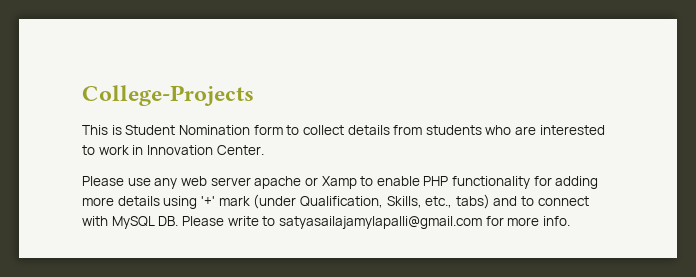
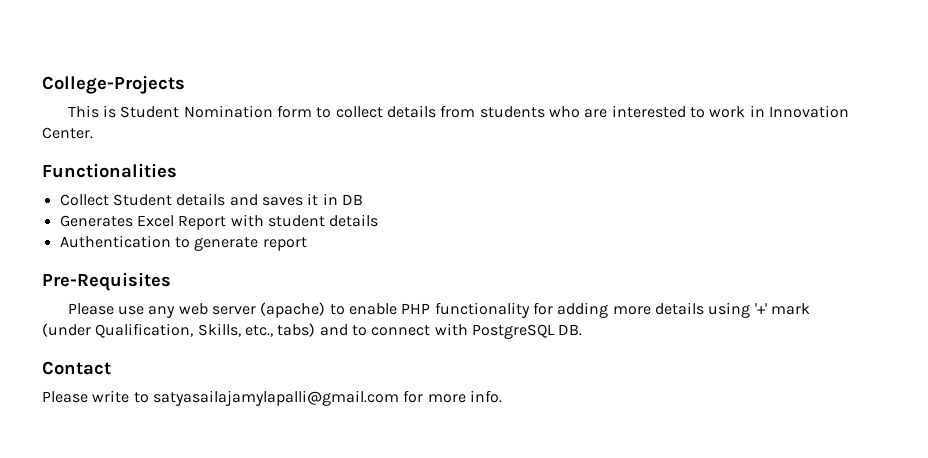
(264, 150) none -> [42,163,177,178] [59,193,363,206] [59,214,379,230] [59,235,307,251] [42,272,171,291] // Functionalities // Collect Student details and saves it in DB // Generates Excel Report with student details // Authentication to generate report // Pre-Requisites
[254,176,357,189] apache or Xamp -> [260,302,326,318] (apache)
[111,216,155,229] MySQL -> [471,324,555,339] PostgreSQL
(179, 221) none -> [42,361,111,375] // Contact //

